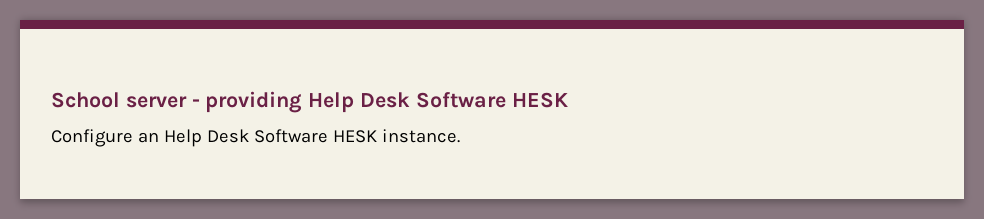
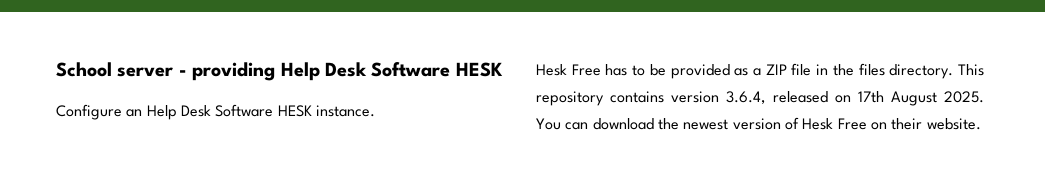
(460, 136) none -> [536,63,984,79] [536,91,984,106] [536,117,981,130] // Hesk Free has to be provided as a ZIP file in the files directory. This repository contains version 3.6.4, released on 17th August 2025. You can download the newest version of Hesk Free on their website.

